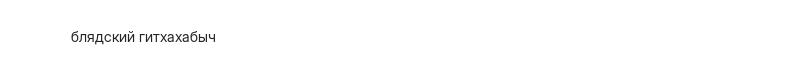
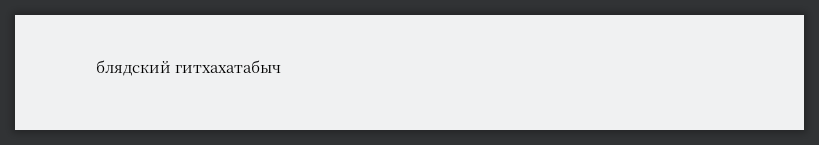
[139,31,216,42] гитхахабыч -> [175,60,282,73] гитхахатабыч

